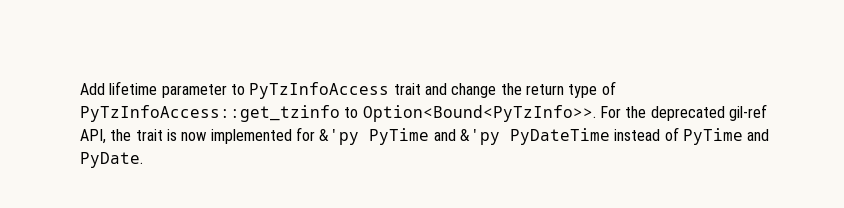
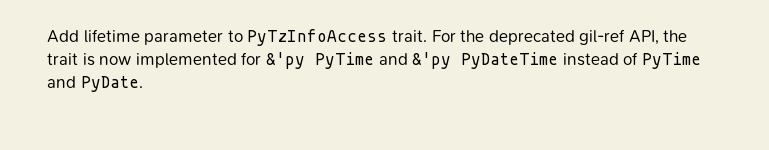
[393,81,616,98] [80,105,596,122] trait and change the return type of PyTzInfoAccess::get_tzinfo to Option<Bound<PyTzInfo>>. -> [391,30,427,42] trait.

